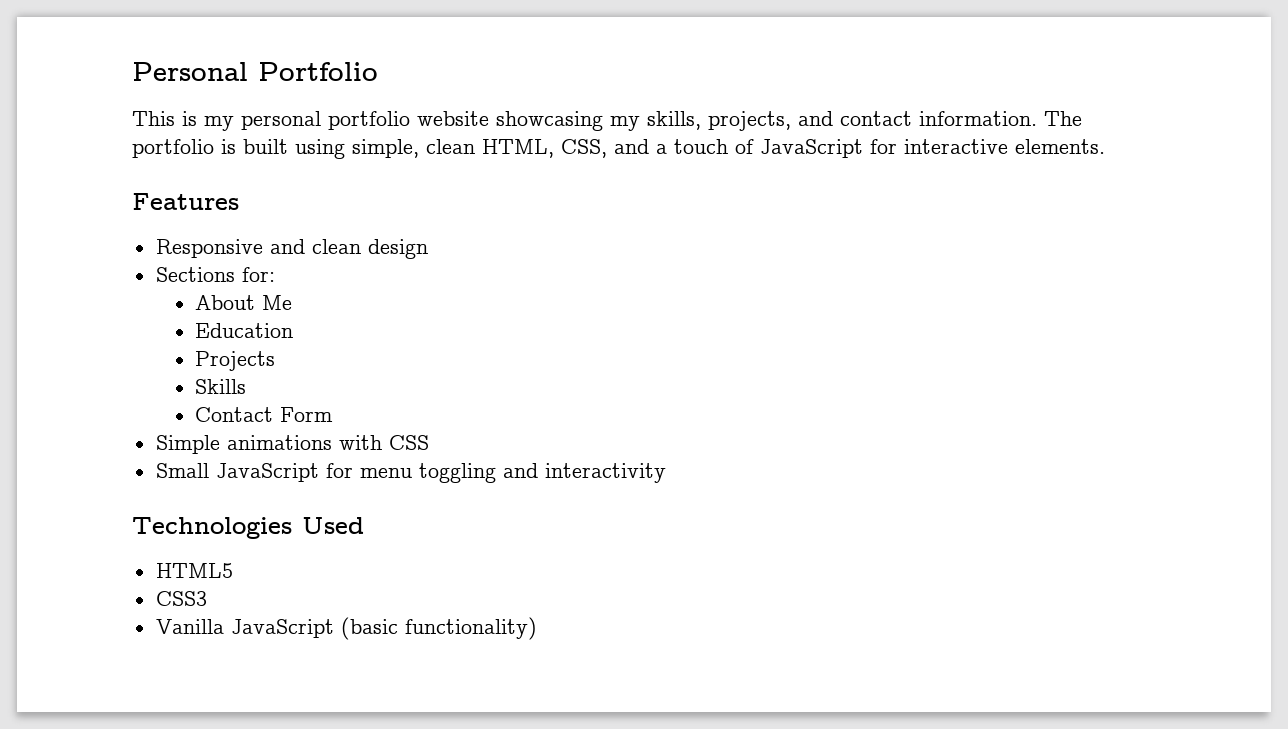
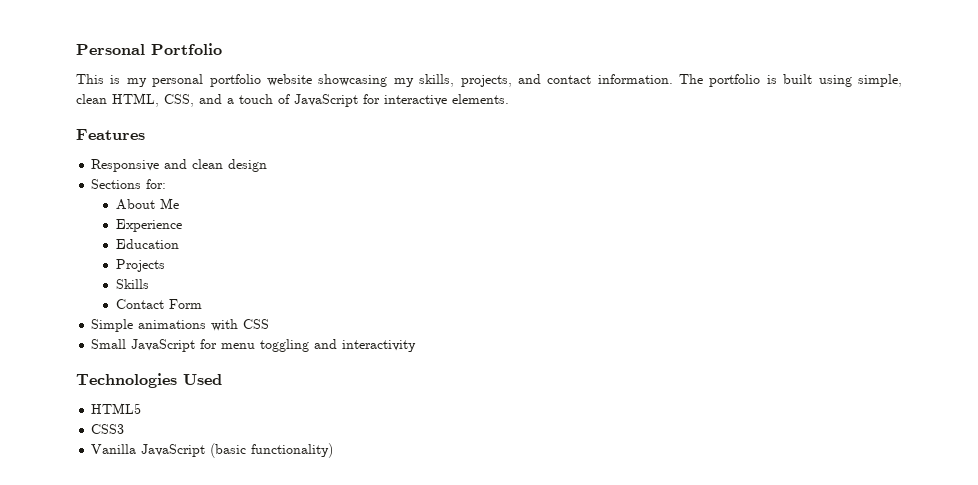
(293, 302) none -> [115,219,182,232] // Experience

